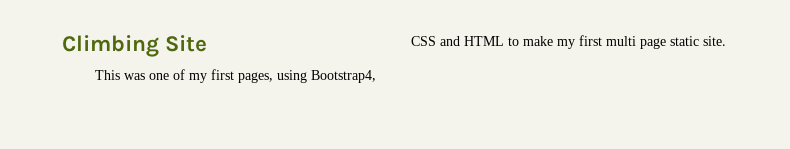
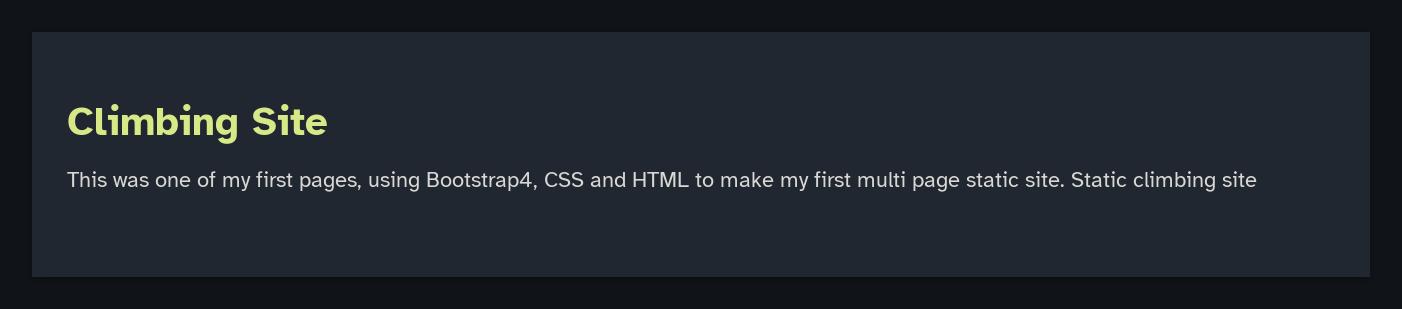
(726, 41) none -> [1071,171,1257,192] Static climbing site

